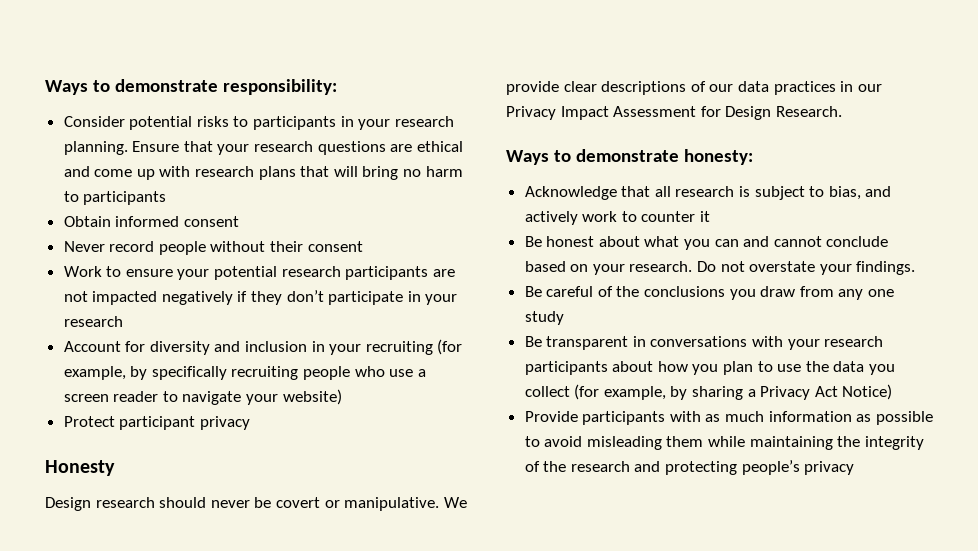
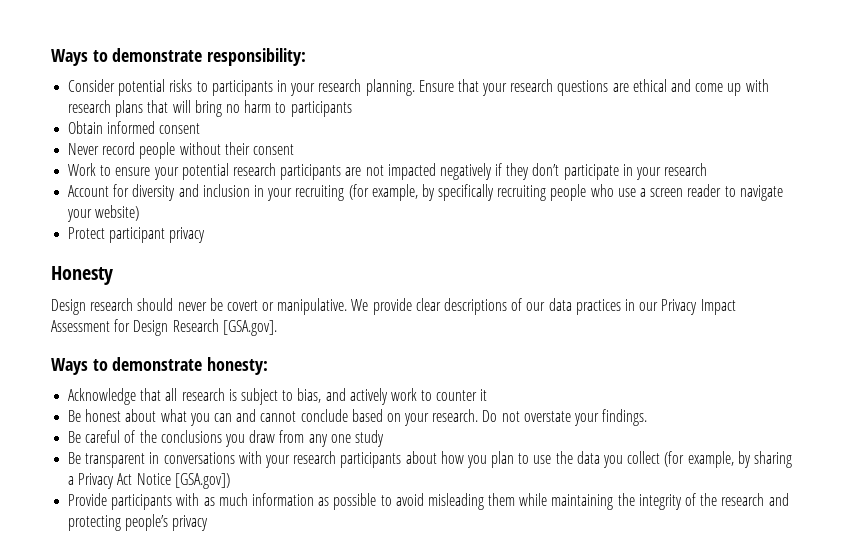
[775,106,842,117] Research. -> [172,319,277,336] Research [GSA.gov].
[842,384,893,400] Notice) -> [136,473,230,489] Notice [GSA.gov])

